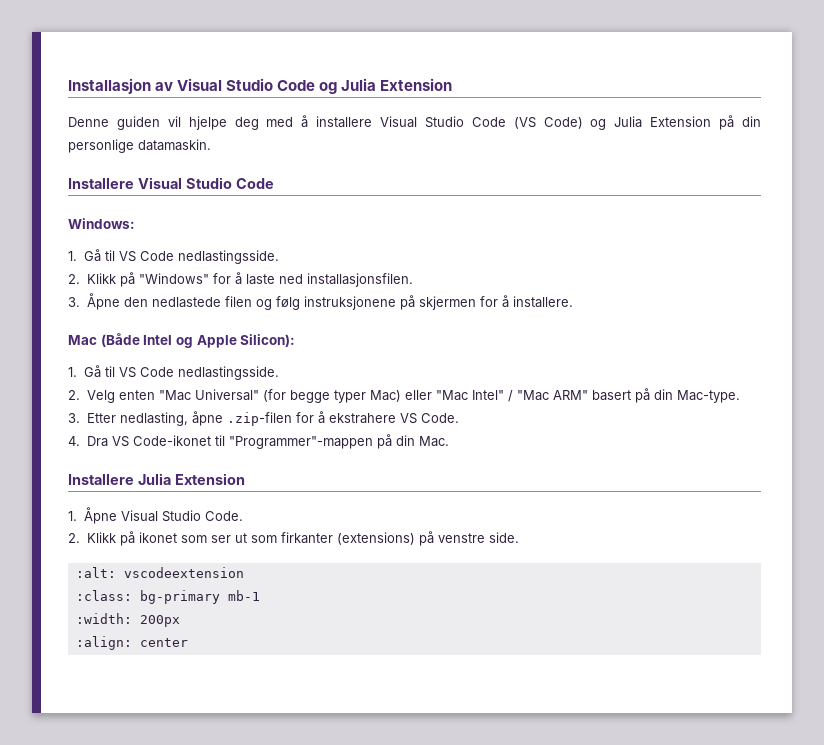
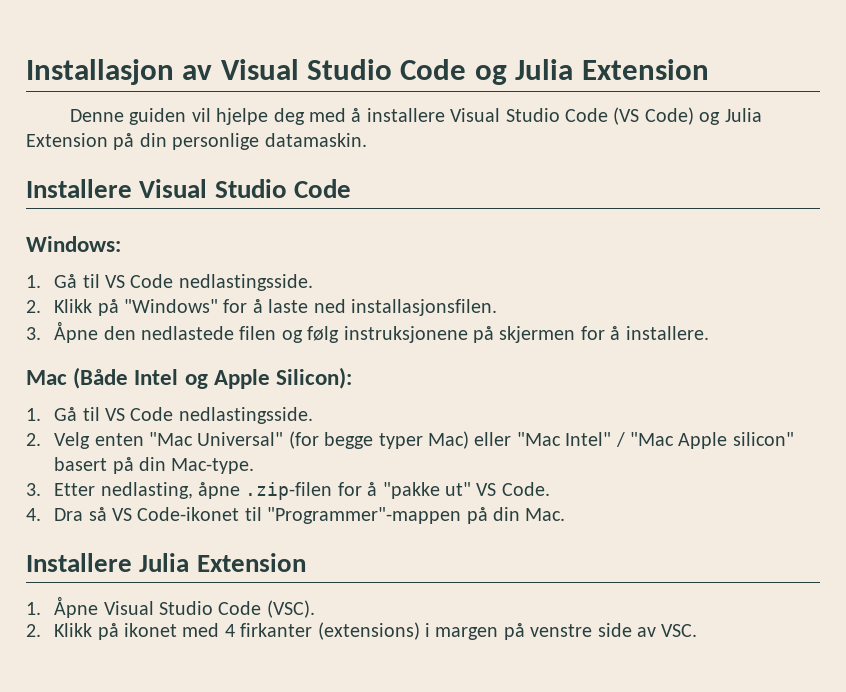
[552,390,588,400] ARM" -> [678,432,794,449] Apple silicon"
[328,413,396,424] ekstrahere -> [382,482,471,499] "pakke ut"
(108, 441) none -> [88,507,107,521] så
[204,511,243,521] Code. -> [218,600,315,618] Code (VSC).
[180,531,519,546] [75,567,244,578] [75,590,260,604] [75,613,180,627] [75,636,188,650] som ser ut som firkanter (extensions) på venstre side. // :alt: vscodeextension // :class: bg-primary mb-1 // :width: 200px // :align: center -> [182,622,698,640] med 4 firkanter (extensions) i margen på venstre side av VSC.

